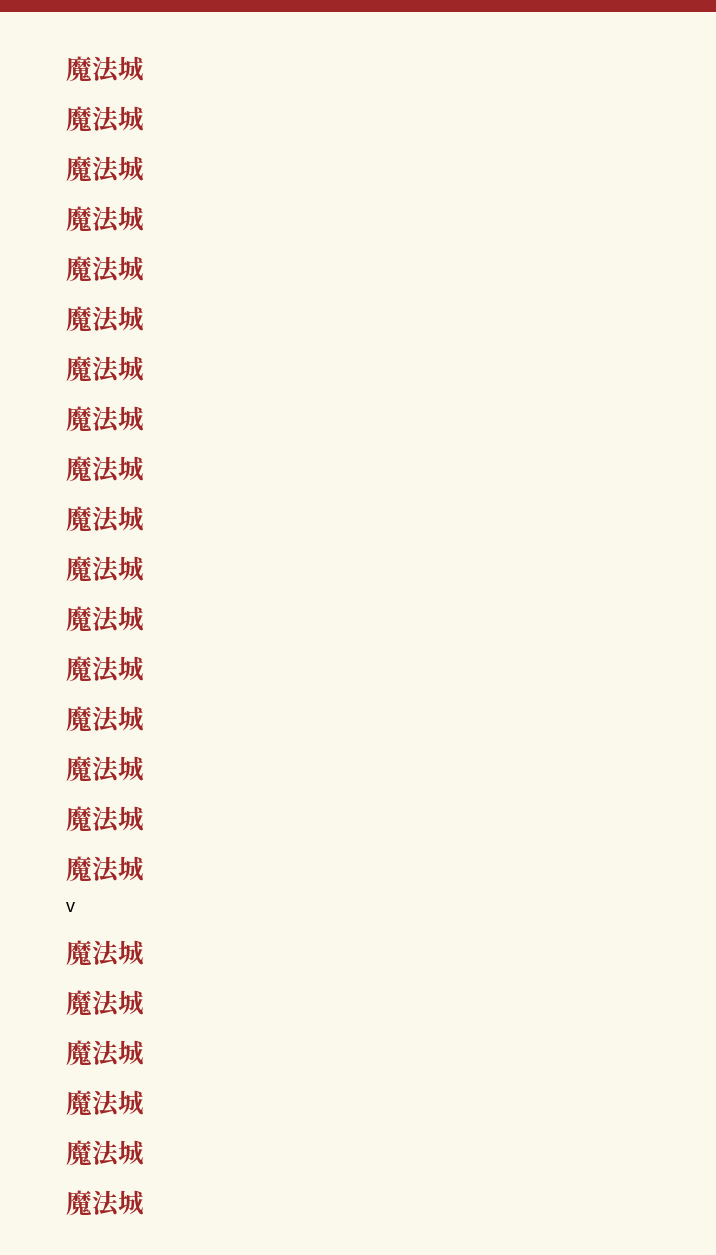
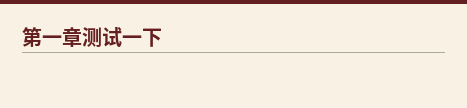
[66,56,144,83] [66,106,144,133] [66,156,144,183] [66,206,144,233] [66,256,144,283] [66,306,144,333] [66,356,144,383] [66,406,144,433] [66,456,144,483] [66,506,144,533] [66,556,144,583] [66,606,144,633] [66,656,144,683] [66,706,144,733] [66,756,144,783] [66,806,144,833] [66,856,144,883] [66,902,75,912] [66,940,144,967] [66,990,144,1017] [66,1040,144,1067] [66,1090,144,1117] [66,1140,144,1167] [66,1190,144,1217] 魔法城 // 魔法城 // 魔法城 // 魔法城 // 魔法城 // 魔法城 // 魔法城 // 魔法城 // 魔法城 // 魔法城 // 魔法城 // 魔法城 // 魔法城 // 魔法城 // 魔法城 // 魔法城 // 魔法城 // v // 魔法城 // 魔法城 // 魔法城 // 魔法城 // 魔法城 // 魔法城 -> [22,27,162,47] 第一章测试一下

